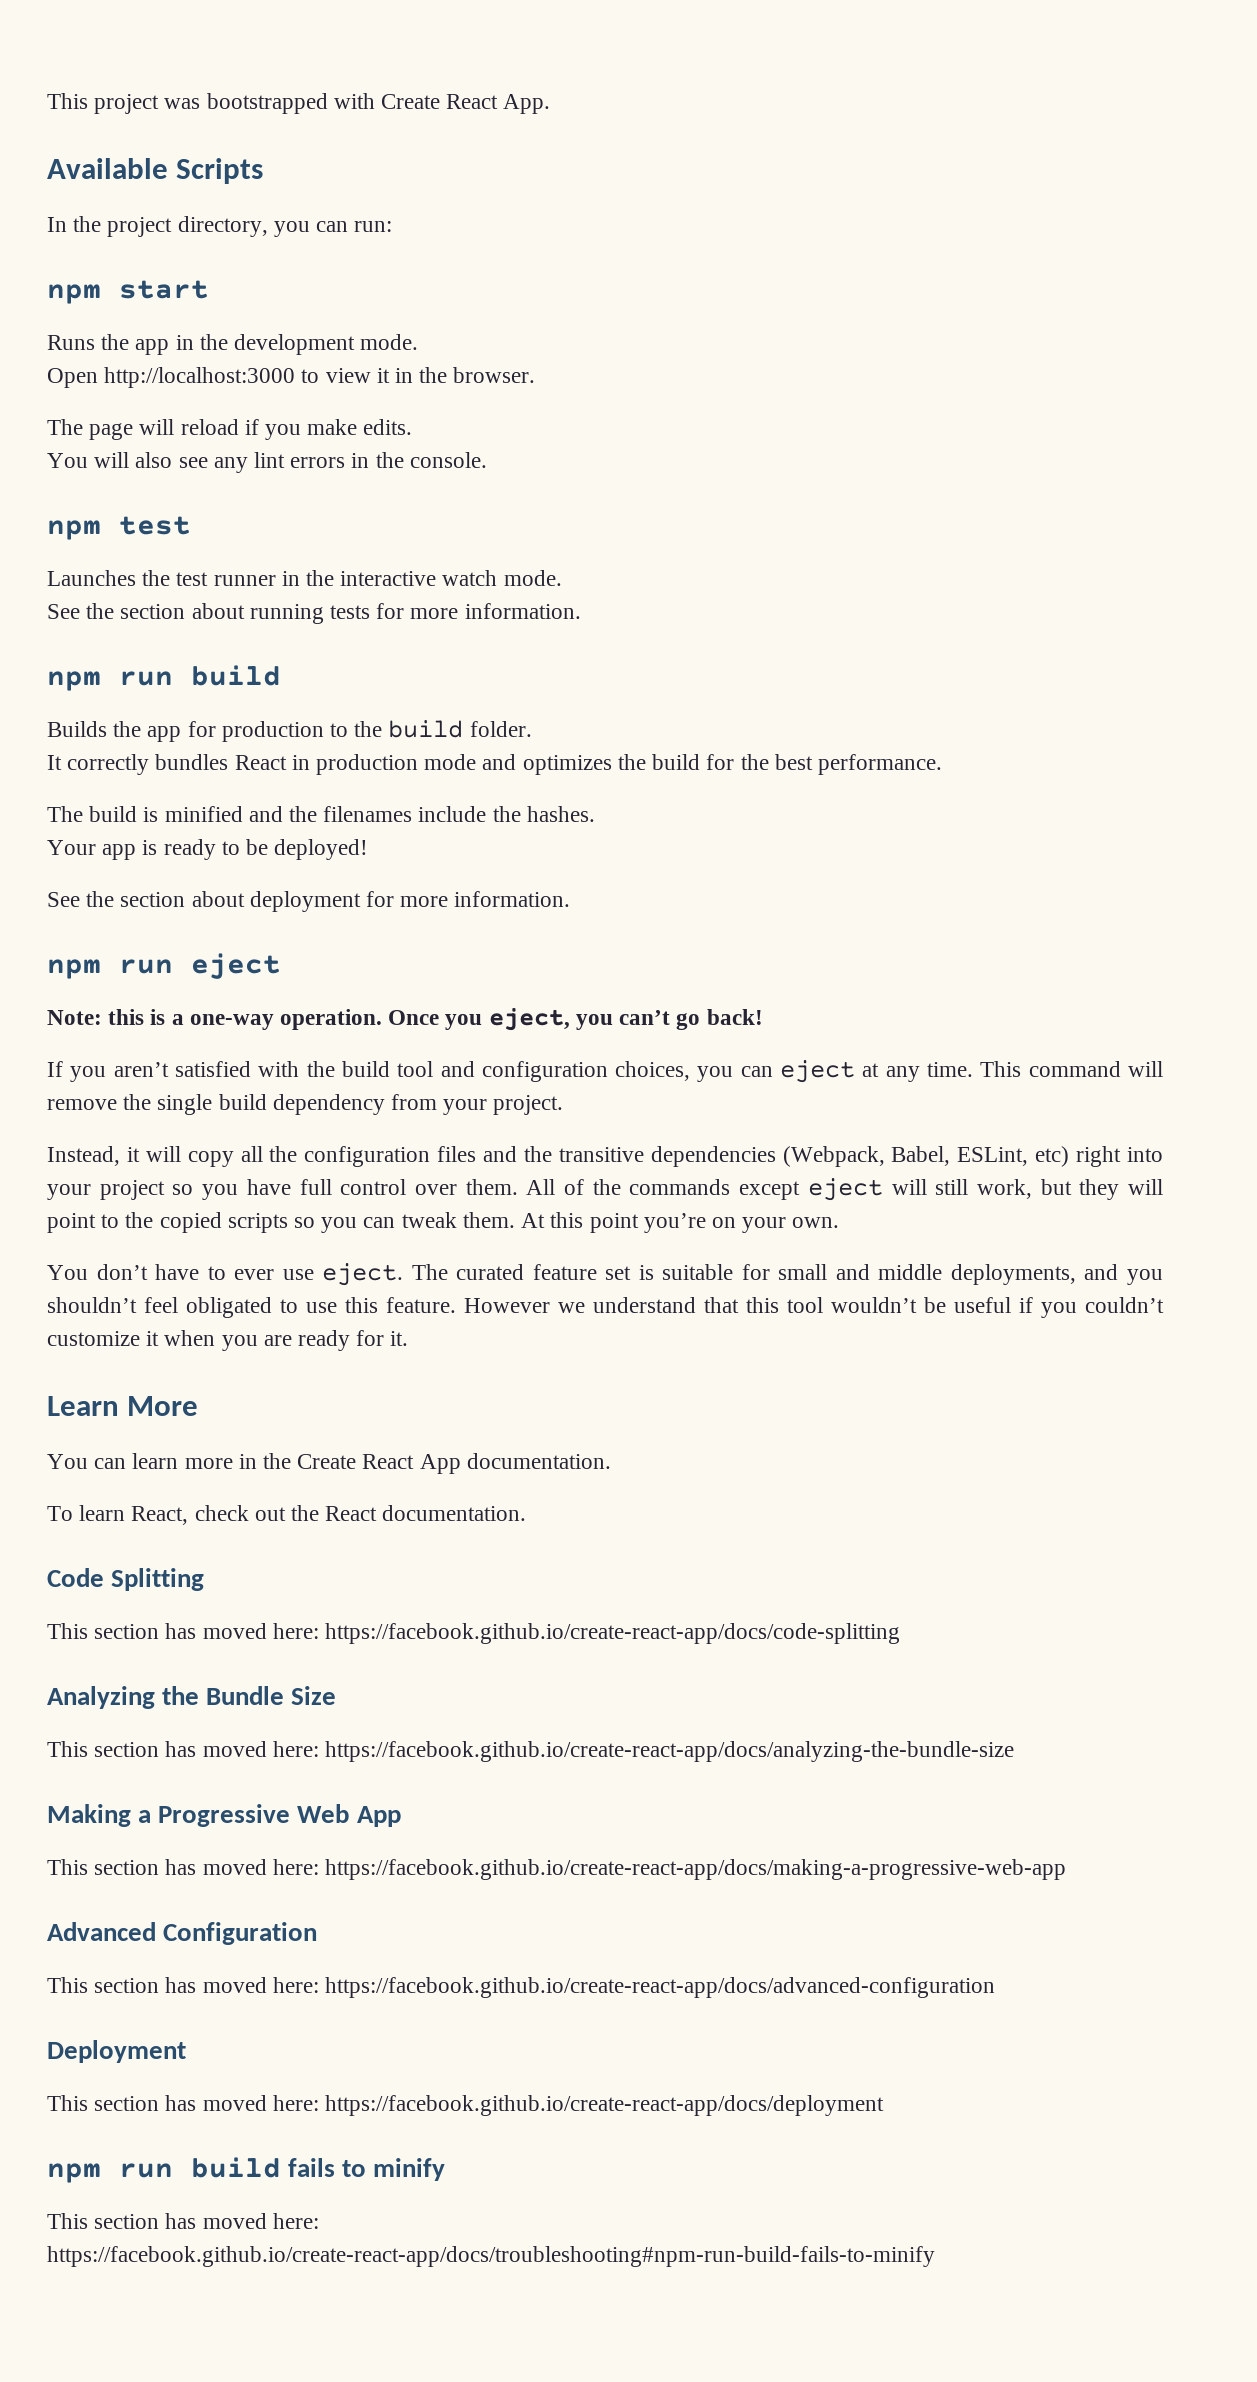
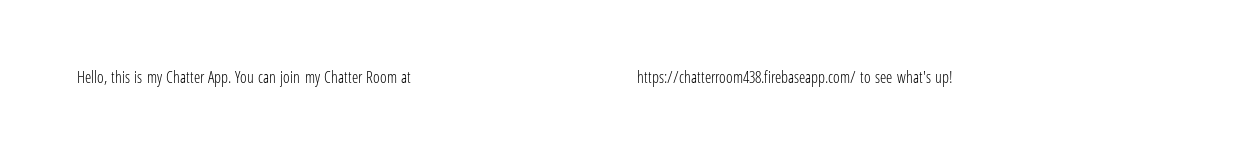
[47,93,551,114] [47,158,264,184] [47,216,393,237] [47,280,209,304] [47,334,419,355] [47,367,536,388] [47,419,413,440] [47,452,487,473] [47,516,191,540] [47,570,562,586] [47,603,581,624] [47,665,281,691] [47,720,532,742] [47,754,942,775] [47,806,595,822] [47,839,369,860] [47,891,571,912] [47,953,281,979] [47,1008,763,1031] [47,1060,1163,1083] [47,1094,564,1115] [47,1146,1163,1167] [47,1178,1164,1201] [47,1212,840,1233] [47,1263,1163,1286] [47,1297,1164,1318] [47,1330,409,1351] [47,1396,199,1416] [47,1453,611,1474] [47,1505,527,1525] [47,1568,205,1591] [47,1623,901,1644] [47,1686,337,1709] [47,1741,1015,1762] [47,1804,401,1827] [47,1859,1067,1880] [47,1922,318,1945] [47,1977,996,1998] [47,2040,186,2063] [47,2095,885,2116] [47,2157,446,2183] [47,2213,319,2229] [47,2246,935,2267] This project was bootstrapped with Create React App. // Available Scripts // In the project directory, you can run: // npm start // Runs the app in the development mode. // Open http://localhost:3000 to view it in the browser. // The page will reload if you make edits. // You will also see any lint errors in the console. // npm test // Launches the test runner in the interactive watch mode. // See the section about running tests for more information. // npm run build // Builds the app for production to the build folder. // It correctly bundles React in production mode and optimizes the build for the best performance. // The build is minified and the filenames include the hashes. // Your app is ready to be deployed! // See the section about deployment for more information. // npm run eject // Note: this is a one-way operation. Once you eject, you can’t go back! // If you aren’t satisfied with the build tool and configuration choices, you can eject at any time. This command will remove the single build dependency from your project. // Instead, it will copy all the configuration files and the transitive dependencies (Webpack, Babel, ESLint, etc) right into your project so you have full control over them. All of the commands except eject will still work, but they will point to the copied scripts so you can tweak them. At this point you’re on your own. // You don’t have to ever use eject. The curated feature set is suitable for small and middle deployments, and you shouldn’t feel obligated to use this feature. However we understand that this tool wouldn’t be useful if you couldn’t customize it when you are ready for it. // Learn More // You can learn more in the Create React App documentation. // To learn React, check out the React documentation. // Code Splitting // This section has moved here: https://facebook.github.io/create-react-app/docs/code-splitting // Analyzing the Bundle Size // This section has moved here: https://facebook.github.io/create-react-app/docs/analyzing-the-bundle-size // Making a Progressive Web App // This section has moved here: https://facebook.github.io/create-react-app/docs/making-a-progressive-web-app // Advanced Configuration // This section has moved here: https://facebook.github.io/create-react-app/docs/advanced-configuration // Deployment // This section has moved here: https://facebook.github.io/create-react-app/docs/deployment // npm run build fails to minify // This section has moved here: https://facebook.github.io/create-react-app/docs/troubleshooting#npm-run-build-fails-to-minify -> [77,70,953,87] Hello, this is my Chatter App. You can join my Chatter Room at https://chatterroom438.firebaseapp.com/ to see what's up!

